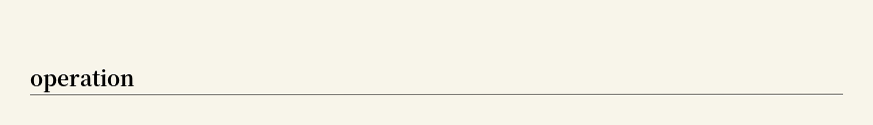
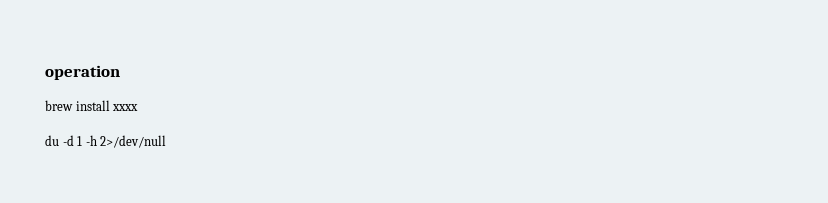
(135, 80) none -> [45,100,139,111] [45,135,167,148] // brew install xxxx // du -d 1 -h 2>/dev/null

